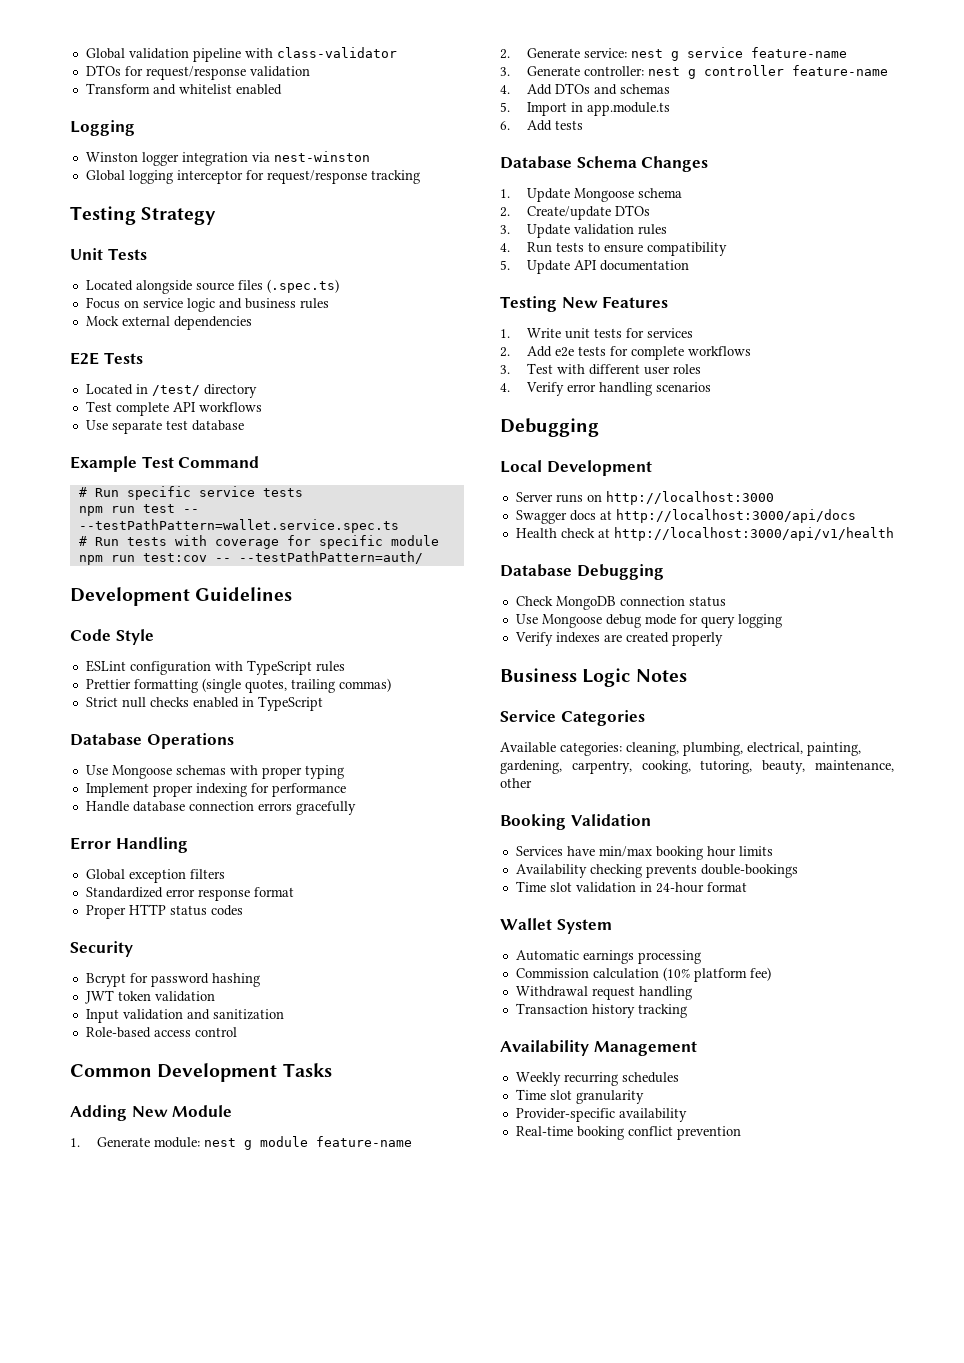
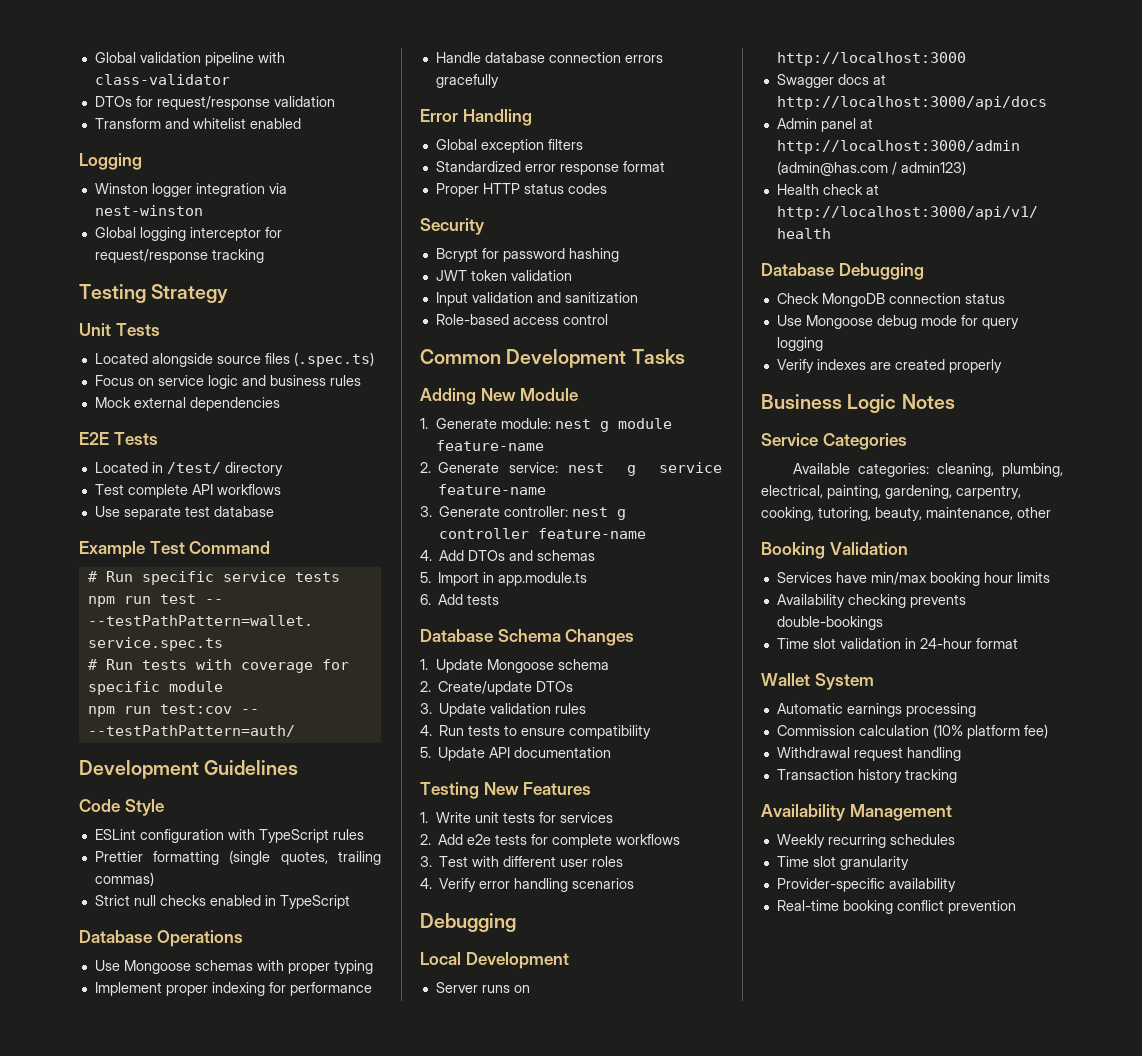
(856, 516) none -> [776,118,873,132] [776,140,1020,154] [776,161,966,176] // Admin panel at http://localhost:3000/admin (admin@has.com / admin123)

